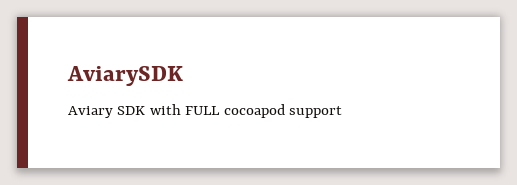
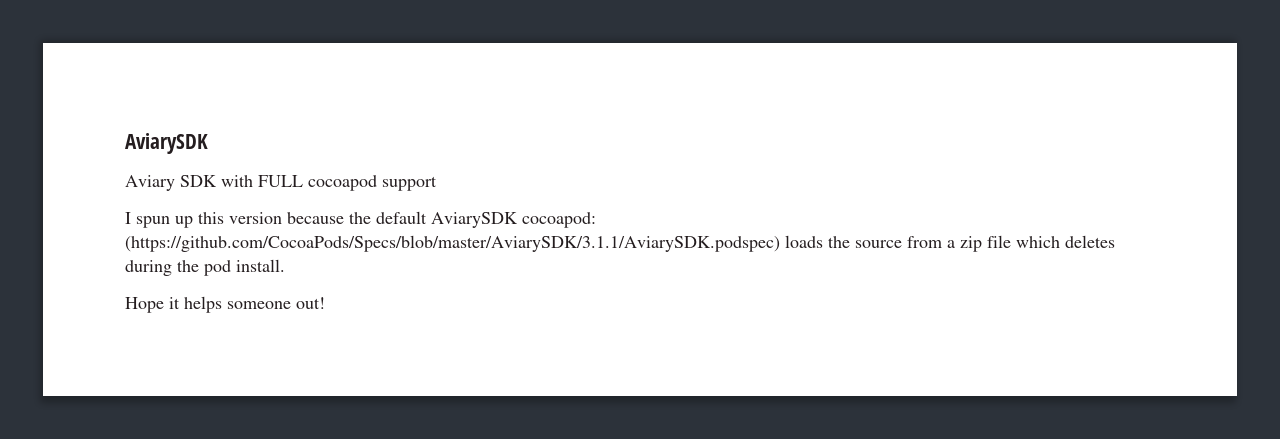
(343, 112) none -> [125,211,596,228] [125,235,1115,252] [125,259,285,276] [125,296,325,313] // I spun up this version because the default AviarySDK cocoapod: (https://github.com/CocoaPods/Specs/blob/master/AviarySDK/3.1.1/AviarySDK.podspec) loads the source from a zip file which deletes during the pod install. // Hope it helps someone out!

